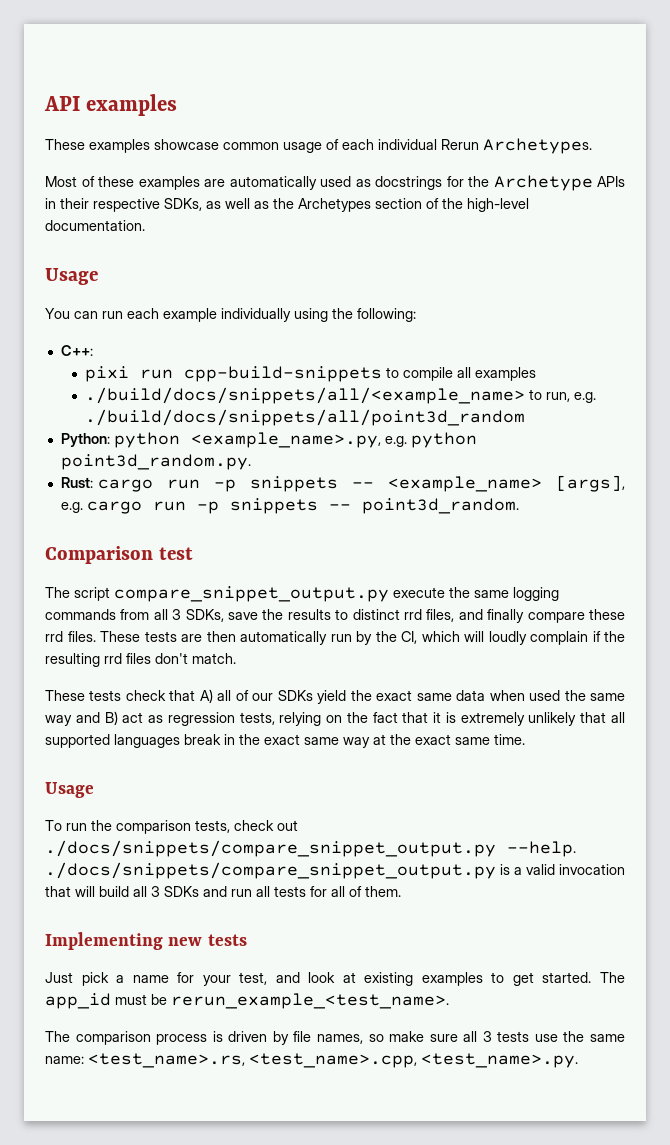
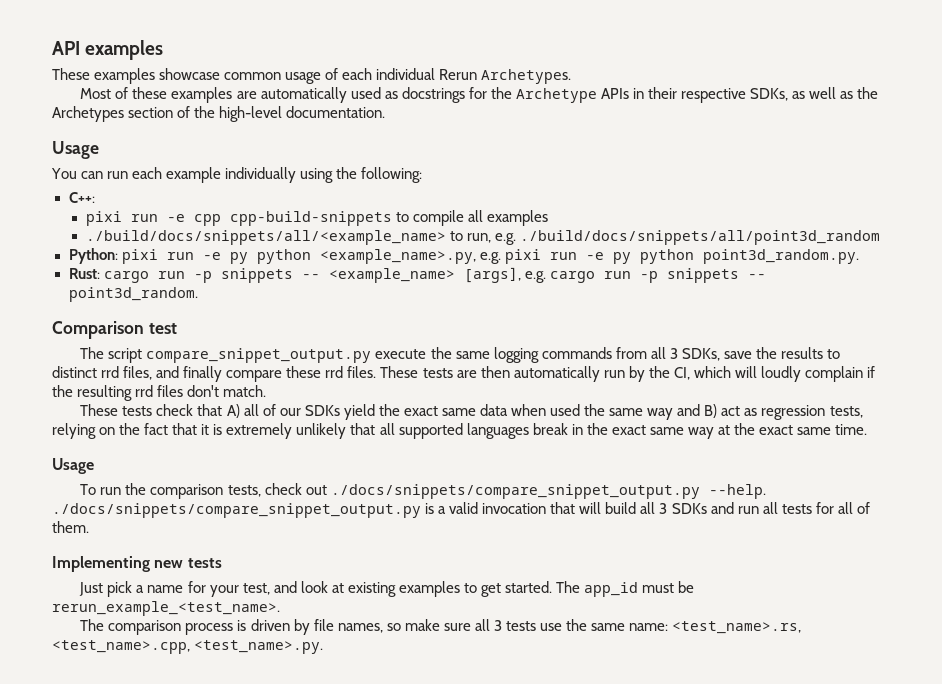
(173, 374) none -> [166,214,221,226] -e cpp
[113,432,407,448] python <example_name>.py, e.g. -> [121,249,631,264] pixi run -e py python <example_name>.py, e.g. pixi run -e py

